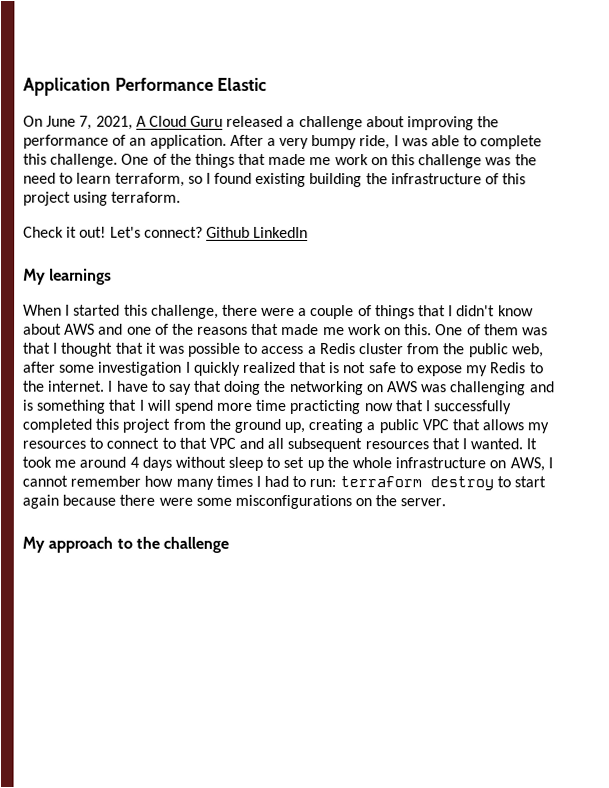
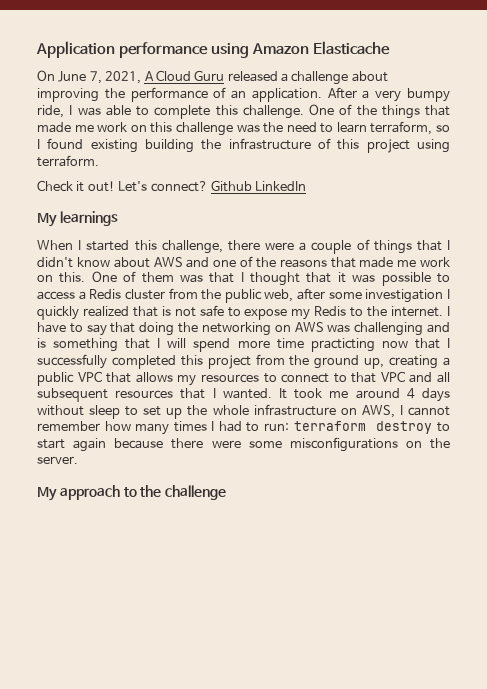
[114,77,268,91] Performance Elastic -> [119,41,391,58] performance using Amazon Elasticache

